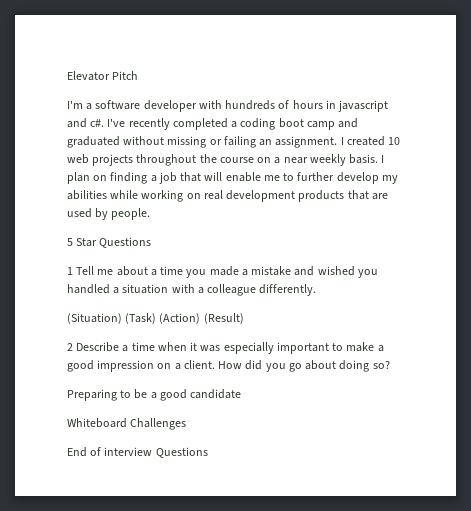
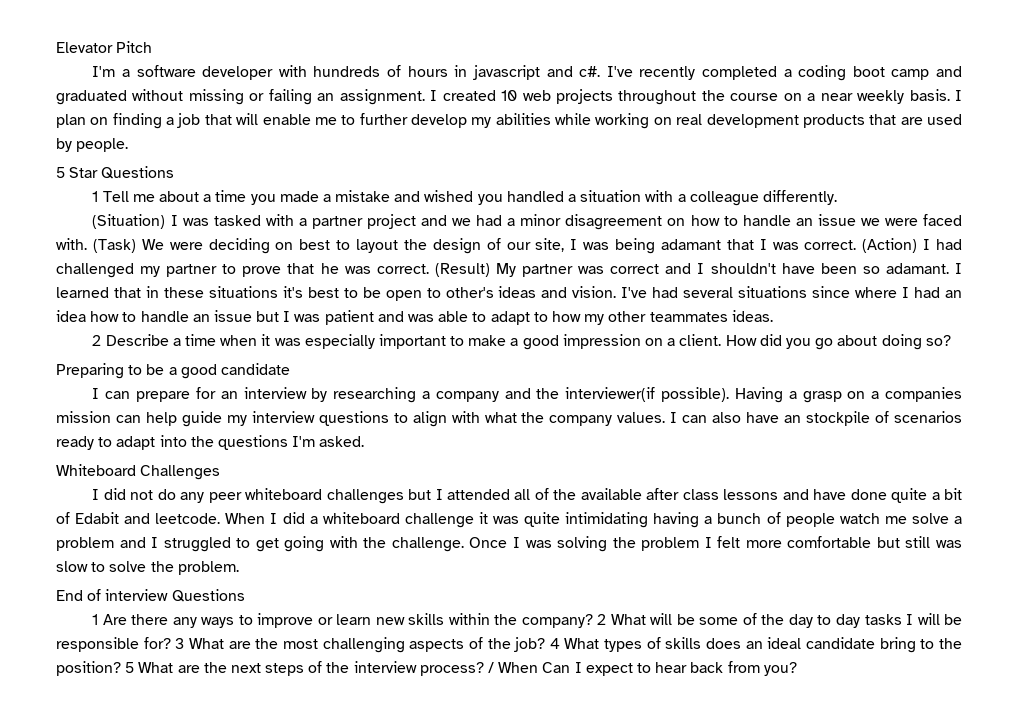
[125,313,244,324] (Task) (Action) (Result) -> [170,214,962,230] [56,238,962,254] [56,263,962,278] [56,286,962,301] [56,310,773,325] I was tasked with a partner project and we had a minor disagreement on how to handle an issue we were faced with. (Task) We were deciding on best to layout the design of our site, I was being adamant that I was correct. (Action) I had challenged my partner to prove that he was correct. (Result) My partner was correct and I shouldn't have been so adamant. I learned that in these situations it's best to be open to other's ideas and vision. I've had several situations since where I had an idea how to handle an issue but I was patient and was able to adapt to how my other teammates ideas.
[67,418,187,430] [67,447,208,458] Whiteboard Challenges // End of interview Questions -> [92,387,963,403] [56,411,963,427] [56,435,365,450] [56,464,221,480] [92,488,962,504] [56,512,963,528] [56,536,962,552] [56,561,239,575] [56,589,245,602] [92,613,963,628] [56,637,963,653] [56,661,797,676] I can prepare for an interview by researching a company and the interviewer(if possible). Having a grasp on a companies mission can help guide my interview questions to align with what the company values. I can also have an stockpile of scenarios ready to adapt into the questions I'm asked. // Whiteboard Challenges // I did not do any peer whiteboard challenges but I attended all of the available after class lessons and have done quite a bit of Edabit and leetcode. When I did a whiteboard challenge it was quite intimidating having a bunch of people watch me solve a problem and I struggled to get going with the challenge. Once I was solving the problem I felt more comfortable but still was slow to solve the problem. // End of interview Questions // 1 Are there any ways to improve or learn new skills within the company? 2 What will be some of the day to day tasks I will be responsible for? 3 What are the most challenging aspects of the job? 4 What types of skills does an ideal candidate bring to the position? 5 What are the next steps of the interview process? / When Can I expect to hear back from you?

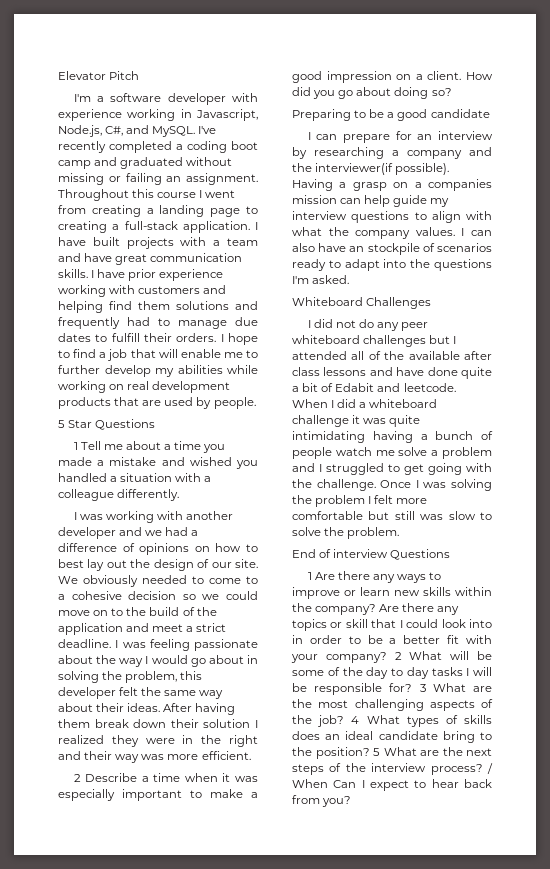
[313,65,601,80] hundreds of hours in javascript and c#. -> [58,109,258,121] [58,125,196,137] experience working in Javascript, Node.js, C#, and MySQL.
[430,89,963,105] [56,113,162,129] I created 10 web projects throughout the course on a near weekly basis. I plan on finding -> [58,189,236,201] [58,205,258,217] [58,221,258,233] [58,237,258,249] [58,253,243,265] [58,269,224,281] [58,285,227,297] [58,301,258,313] [58,317,258,329] [58,333,258,345] [58,349,97,358] Throughout this course I went from creating a landing page to creating a full-stack application. I have built projects with a team and have great communication skills. I have prior experience working with customers and helping find them solutions and frequently had to manage due dates to fulfill their orders. I hope to find
[92,214,962,230] [56,238,962,254] [56,263,962,278] [56,286,962,301] [56,310,773,325] (Situation) I was tasked with a partner project and we had a minor disagreement on how to handle an issue we were faced with. (Task) We were deciding on best to layout the design of our site, I was being adamant that I was correct. (Action) I had challenged my partner to prove that he was correct. (Result) My partner was correct and I shouldn't have been so adamant. I learned that in these situations it's best to be open to other's ideas and vision. I've had several situations since where I had an idea how to handle an issue but I was patient and was able to adapt to how my other teammates ideas. -> [73,511,234,523] [58,527,199,539] [58,543,258,555] [58,559,258,571] [58,575,258,587] [58,591,258,600] [58,607,217,616] [58,623,227,635] [58,639,258,651] [58,655,258,667] [58,671,203,683] [58,687,224,699] [58,703,236,715] [58,719,258,728] [58,735,258,747] [58,751,251,763] I was working with another developer and we had a difference of opinions on how to best lay out the design of our site. We obviously needed to come to a cohesive decision so we could move on to the build of the application and meet a strict deadline. I was feeling passionate about the way I would go about in solving the problem, this developer felt the same way about their ideas. After having them break down their solution I realized they were in the right and their way was more efficient.
(593, 621) none -> [379,603,460,615] [292,619,492,631] [292,635,492,644] [291,652,387,663] Are there any topics or skill that I could look into in order to be a better fit with your company?

